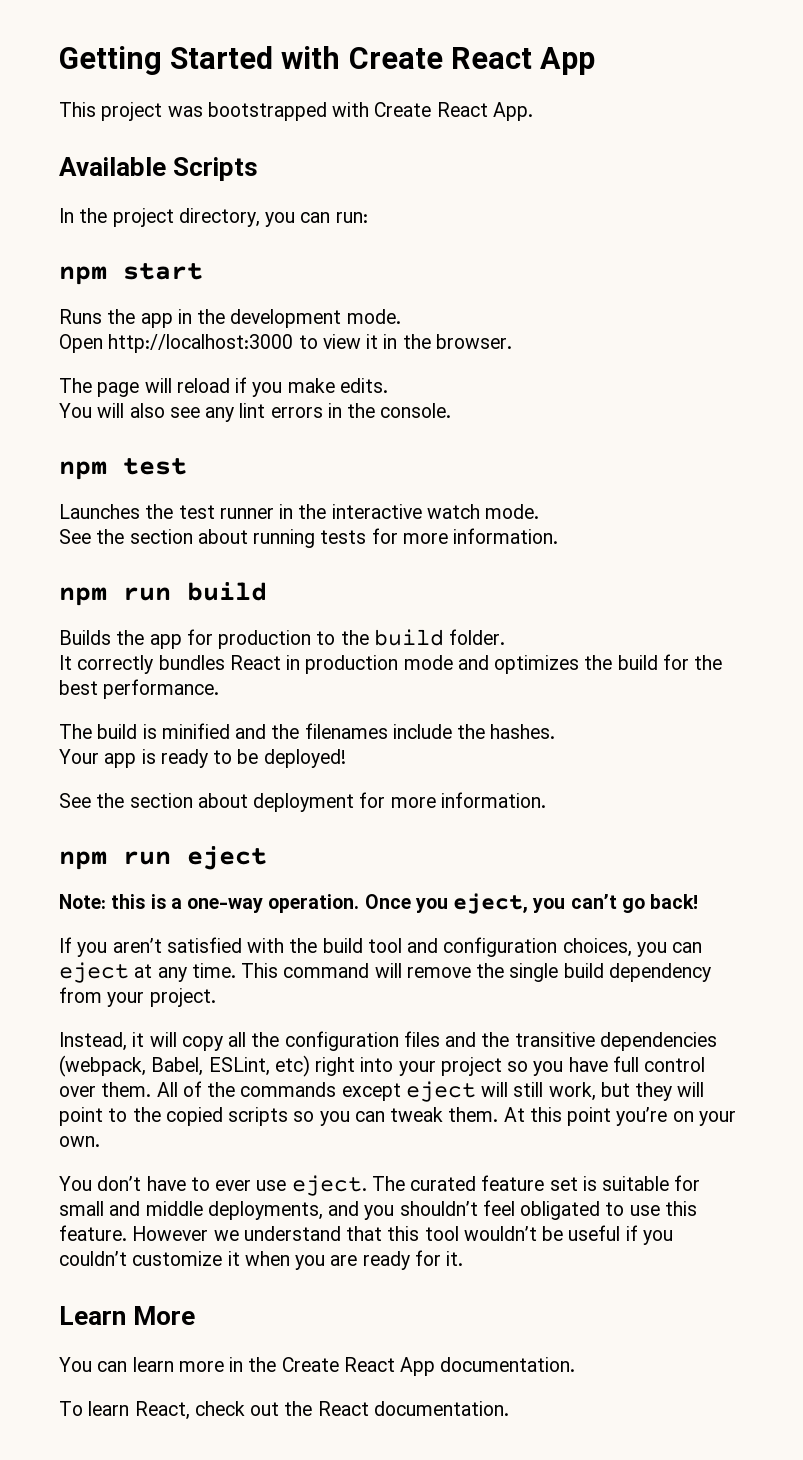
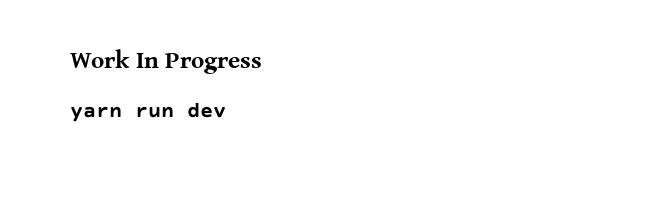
[59,46,596,75] [59,102,533,121] [59,157,259,181] [59,208,368,227] [59,263,203,285] [59,309,401,328] [59,334,512,353] [59,377,388,397] [59,403,452,422] [59,458,187,480] [59,504,540,519] [59,528,559,548] [59,582,267,606] [59,629,506,649] [59,654,723,674] [59,679,220,699] [59,723,556,739] [59,749,346,768] [59,792,546,812] [59,846,267,870] [59,893,699,914] [59,937,703,957] [59,962,711,983] [59,987,216,1007] [59,1031,717,1051] [59,1055,706,1077] [59,1081,705,1102] [59,1107,736,1126] [59,1136,100,1147] [59,1175,701,1196] [59,1200,697,1220] [59,1225,673,1245] [59,1250,464,1270] [59,1306,196,1325] [59,1357,576,1376] [59,1401,509,1420] Getting Started with Create React App // This project was bootstrapped with Create React App. // Available Scripts // In the project directory, you can run: // npm start // Runs the app in the development mode. // Open http://localhost:3000 to view it in the browser. // The page will reload if you make edits. // You will also see any lint errors in the console. // npm test // Launches the test runner in the interactive watch mode. // See the section about running tests for more information. // npm run build // Builds the app for production to the build folder. // It correctly bundles React in production mode and optimizes the build for the best performance. // The build is minified and the filenames include the hashes. // Your app is ready to be deployed! // See the section about deployment for more information. // npm run eject // Note: this is a one-way operation. Once you eject, you can’t go back! // If you aren’t satisfied with the build tool and configuration choices, you can eject at any time. This command will remove the single build dependency from your project. // Instead, it will copy all the configuration files and the transitive dependencies (webpack, Babel, ESLint, etc) right into your project so you have full control over them. All of the commands except eject will still work, but they will point to the copied scripts so you can tweak them. At this point you’re on your own. // You don’t have to ever use eject. The curated feature set is suitable for small and middle deployments, and you shouldn’t feel obligated to use this feature. However we understand that this tool wouldn’t be useful if you couldn’t customize it when you are ready for it. // Learn More // You can learn more in the Create React App documentation. // To learn React, check out the React documentation. -> [70,49,263,74] [70,102,226,122] Work In Progress // yarn run dev

